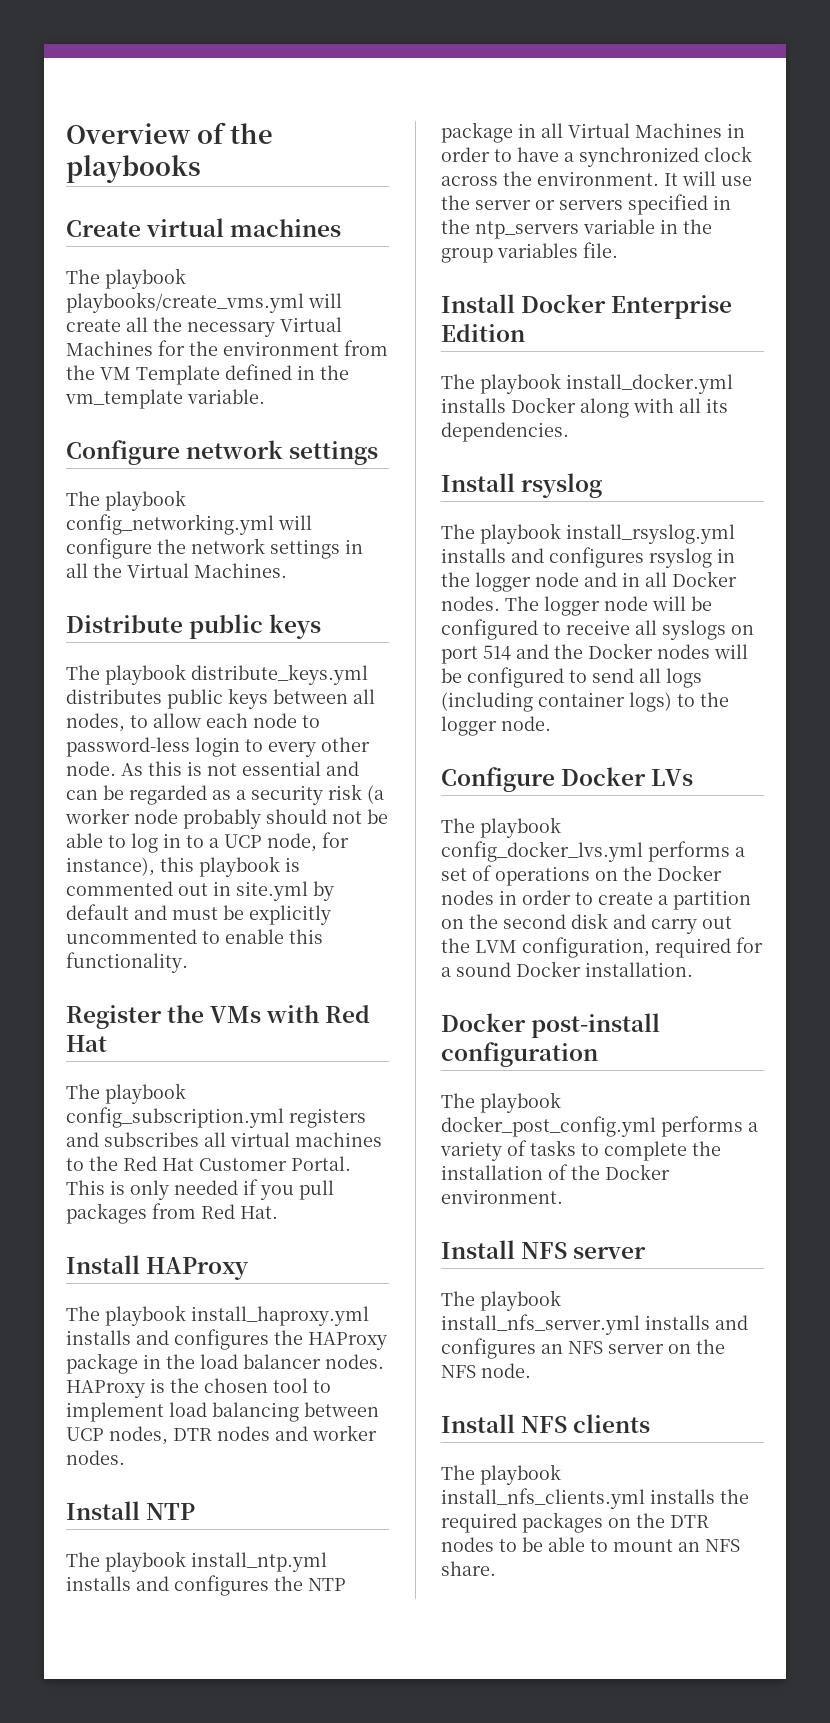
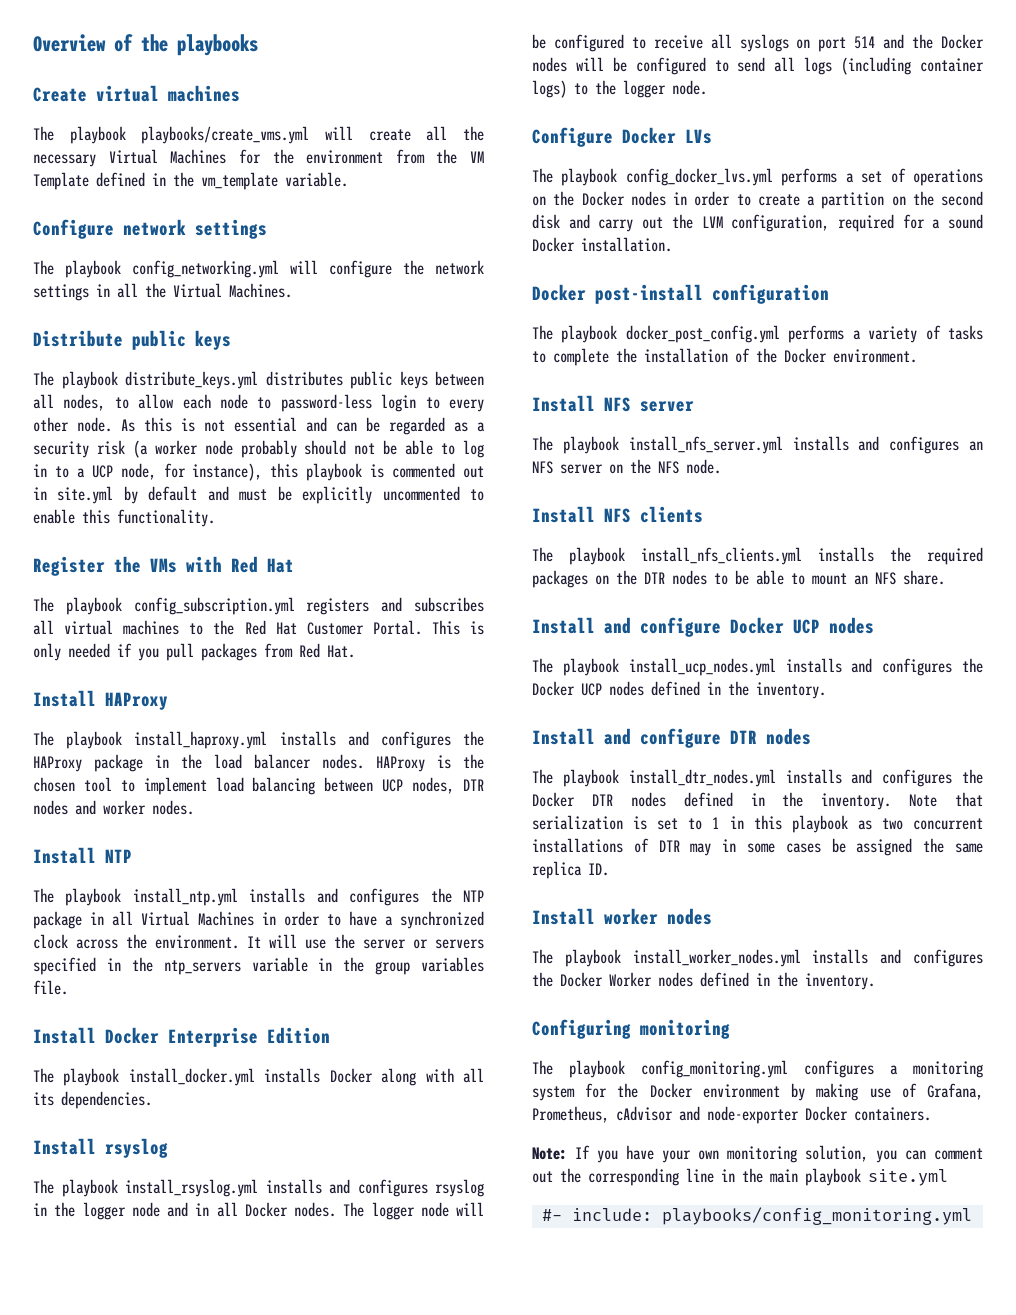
(496, 1568) none -> [532,617,874,637] [532,658,983,676] [532,681,826,699] [532,728,811,748] [532,769,983,787] [532,792,983,810] [532,815,983,833] [532,838,984,856] [532,861,609,879] [532,908,712,925] [532,949,983,967] [532,972,875,990] [532,1019,730,1039] [532,1060,983,1078] [532,1083,983,1101] [532,1106,931,1124] [532,1145,983,1163] [532,1168,948,1186] [541,1207,972,1225] // Install and configure Docker UCP nodes // The playbook install_ucp_nodes.yml installs and configures the Docker UCP nodes defined in the inventory. // Install and configure DTR nodes // The playbook install_dtr_nodes.yml installs and configures the Docker DTR nodes defined in the inventory. Note that serialization is set to 1 in this playbook as two concurrent installations of DTR may in some cases be assigned the same replica ID. // Install worker nodes // The playbook install_worker_nodes.yml installs and configures the Docker Worker nodes defined in the inventory. // Configuring monitoring // The playbook config_monitoring.yml configures a monitoring system for the Docker environment by making use of Grafana, Prometheus, cAdvisor and node-exporter Docker containers. // Note: If you have your own monitoring solution, you can comment out the corresponding line in the main playbook site.yml // #- include: playbooks/config_monitoring.yml

